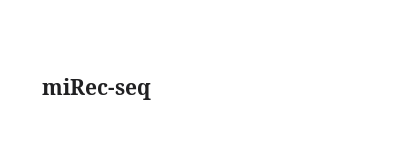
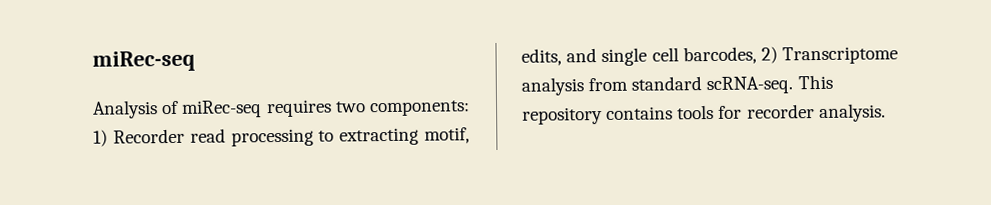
[42,78,151,100] miRec-seq -> [92,50,195,72] [92,99,471,119] [93,127,471,147] [521,46,898,67] [521,74,833,96] [522,103,886,125] miRec-seq // Analysis of miRec-seq requires two components: 1) Recorder read processing to extracting motif, edits, and single cell barcodes, 2) Transcriptome analysis from standard scRNA-seq. This repository contains tools for recorder analysis.

